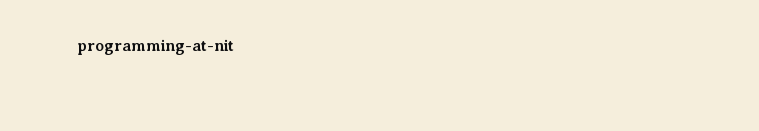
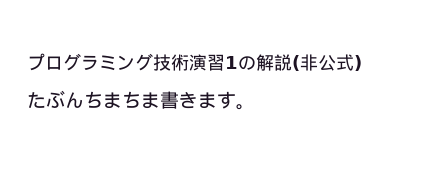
[77,39,234,55] programming-at-nit -> [27,53,362,71] [27,90,255,110] プログラミング技術演習1の解説(非公式) // たぶんちまちま書きます。

